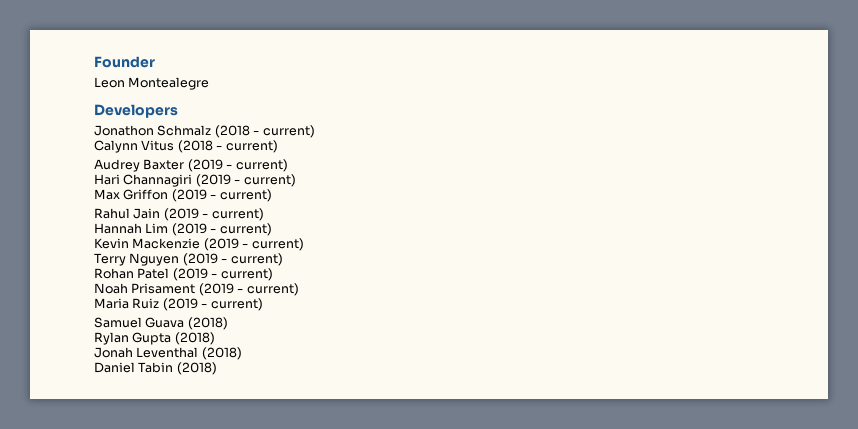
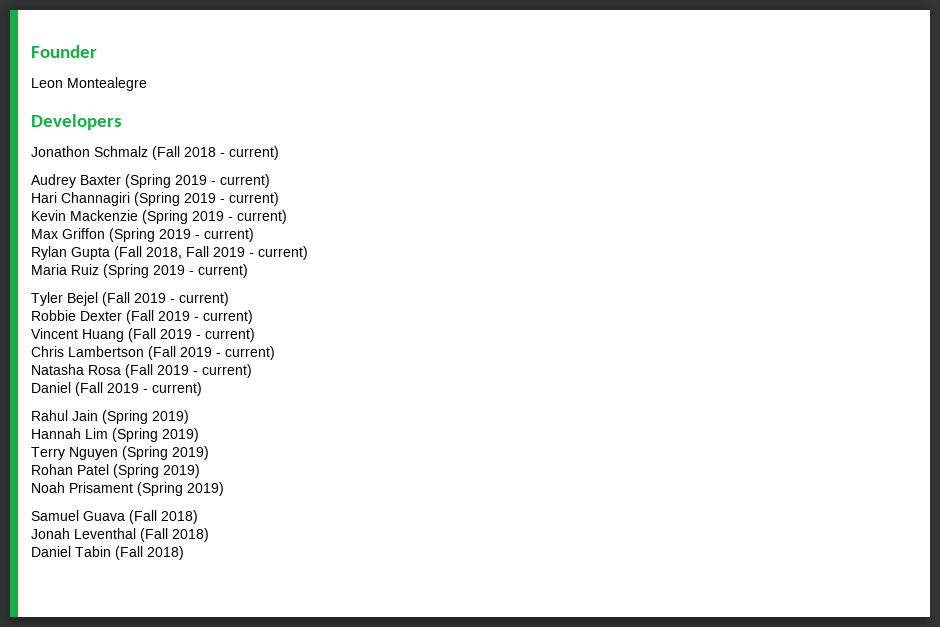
[214,125,315,138] [94,140,213,153] (2018 - current) // Calynn Vitus (2018 -> [152,146,216,160] (Fall 2018
[187,159,223,172] (2019 -> [125,174,207,188] (Spring 2019
[195,174,296,187] [94,189,207,202] (2019 - current) // Max Griffon (2019 -> [134,192,279,206] [31,210,287,224] [31,228,254,242] [31,246,308,260] [31,264,248,278] [31,292,229,306] [31,310,253,324] [31,328,255,342] [31,346,275,360] [31,364,252,378] [31,382,139,396] (Spring 2019 - current) // Kevin Mackenzie (Spring 2019 - current) // Max Griffon (Spring 2019 - current) // Rylan Gupta (Fall 2018, Fall 2019 - current) // Maria Ruiz (Spring 2019 - current) // Tyler Bejel (Fall 2019 - current) // Robbie Dexter (Fall 2019 - current) // Vincent Huang (Fall 2019 - current) // Chris Lambertson (Fall 2019 - current) // Natasha Rosa (Fall 2019 - current) // Daniel (Fall 2019
[163,208,264,221] (2019 - current) -> [102,410,189,424] (Spring 2019)
[171,223,272,236] [94,238,304,251] (2019 - current) // Kevin Mackenzie (2019 - current) -> [112,428,199,442] (Spring 2019)
[182,253,283,266] (2019 - current) -> [122,446,209,460] (Spring 2019)
[172,268,273,281] (2019 - current) -> [113,464,200,478] (Spring 2019)
[198,283,299,296] [94,298,263,311] [94,317,228,330] [94,332,215,345] (2019 - current) // Maria Ruiz (2019 - current) // Samuel Guava (2018) // Rylan Gupta (2018) -> [137,482,224,496] [31,510,198,524] (Spring 2019) // Samuel Guava (Fall 2018)
[201,347,242,360] (2018) -> [140,528,209,542] (Fall 2018)
[176,362,217,375] (2018) -> [115,546,184,560] (Fall 2018)

